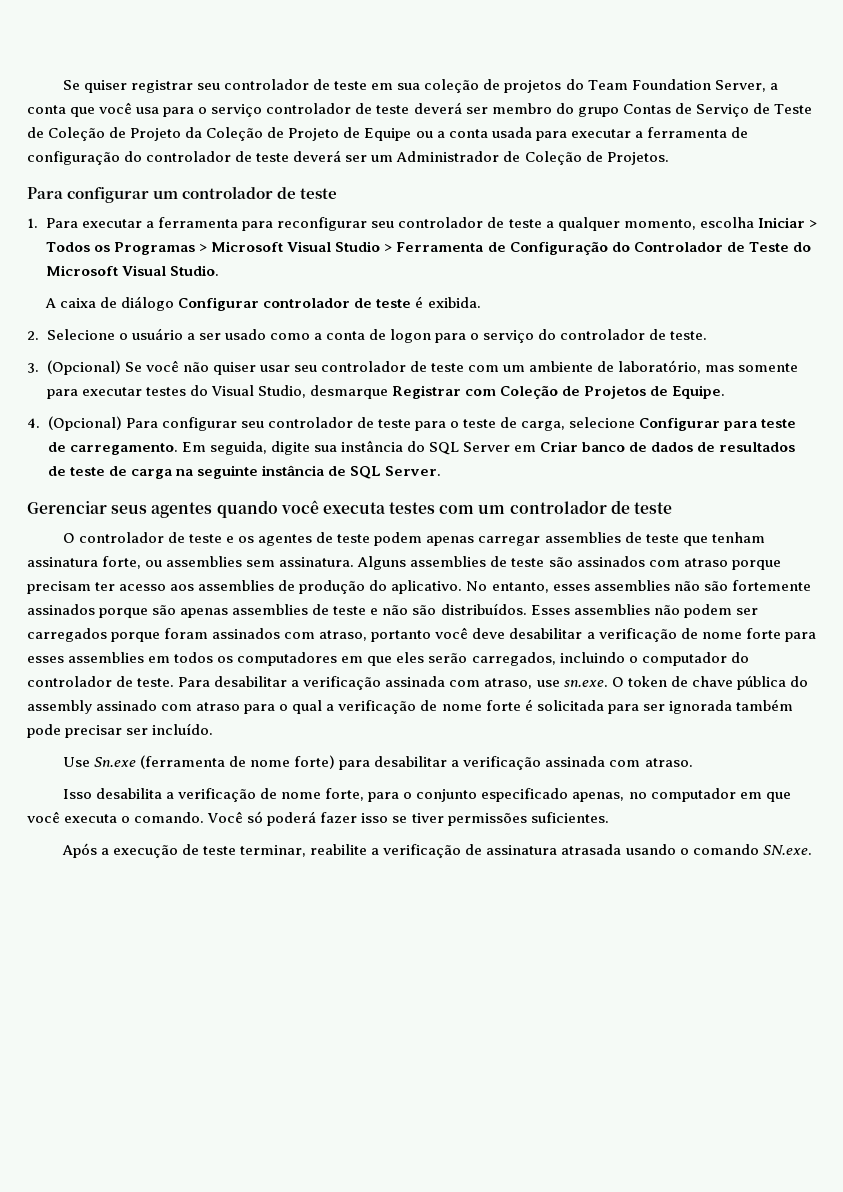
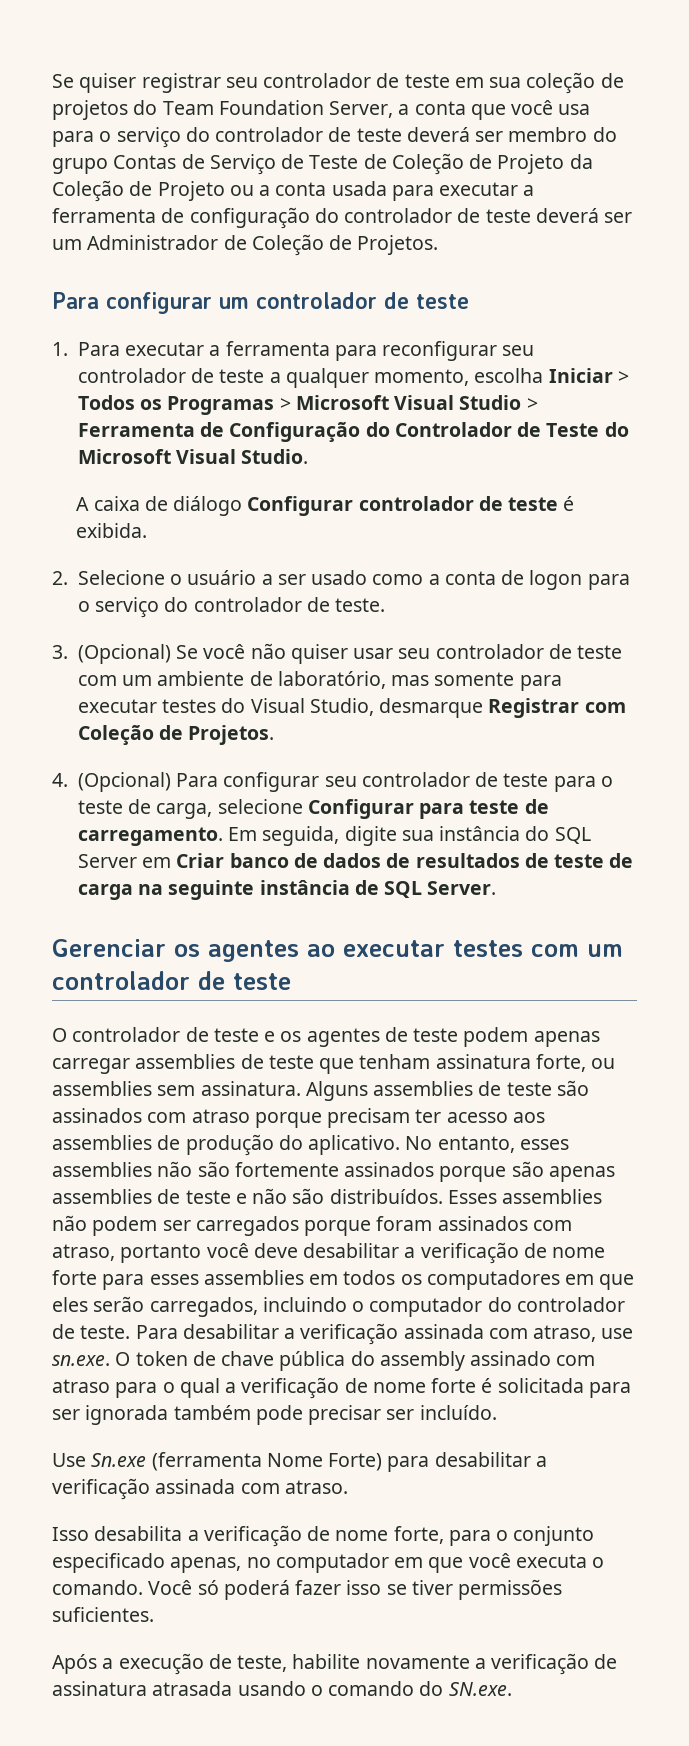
(263, 110) none -> [185,127,210,142] do
[343,127,412,141] de Equipe -> (225, 191) none
[584,385,726,399] Projetos de Equipe. -> [188,725,275,745] Projetos.
[111,500,386,518] seus agentes quando você executa -> [174,940,445,962] os agentes ao executar
[229,755,336,769] de nome forte) -> [266,1453,383,1471] Nome Forte)
[203,844,368,857] teste terminar, reabilite -> [237,1654,470,1672] teste, habilite novamente
(759, 849) none -> [419,1681,444,1696] do

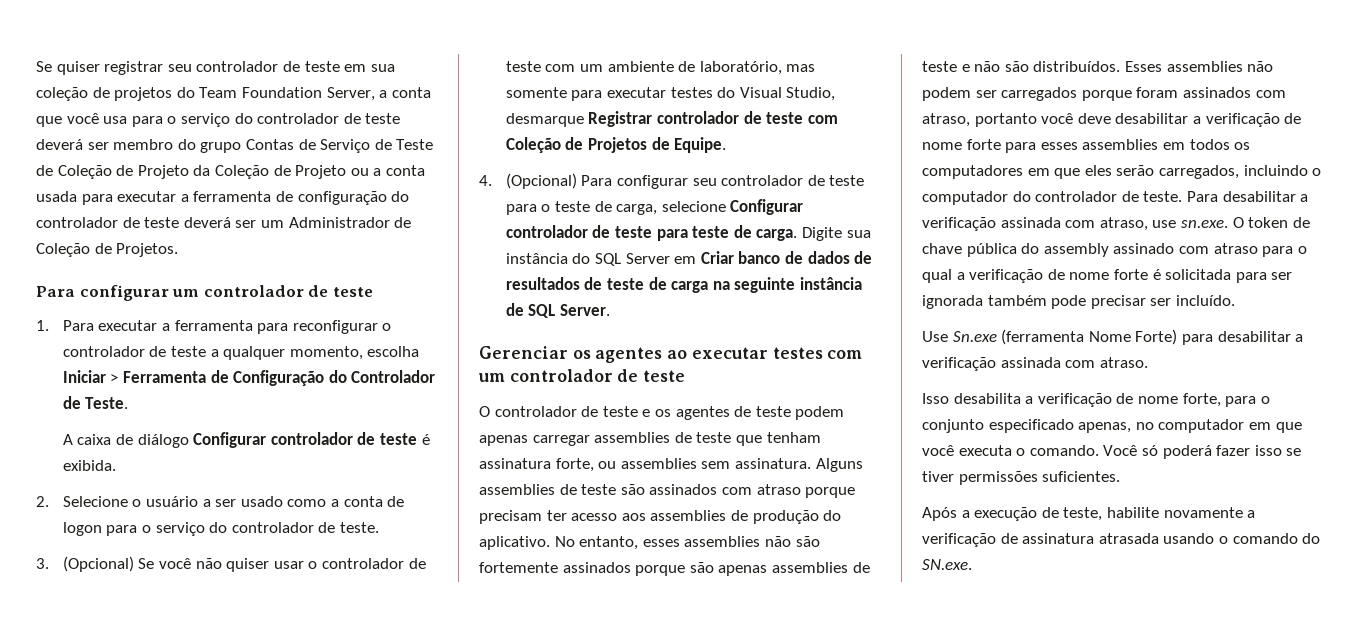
[502,345,535,356] seu -> [382,323,392,331] o
[77,395,538,415] Todos os Programas > Microsoft Visual Studio > -> (119, 378) none
[546,422,629,437] [77,449,309,464] Teste do Microsoft Visual Studio. -> [85,397,129,409] Teste.
[398,648,431,659] seu -> [308,561,318,569] o
[584,702,626,713] [77,725,275,745] com Coleção de Projetos. -> [657,111,838,124] [505,137,727,153] controlador de teste com Coleção de Projetos de Equipe.
[419,799,549,819] [77,826,397,846] para teste de carregamento. Em seguida, digite -> [505,225,843,241] controlador de teste para teste de carga. Digite

